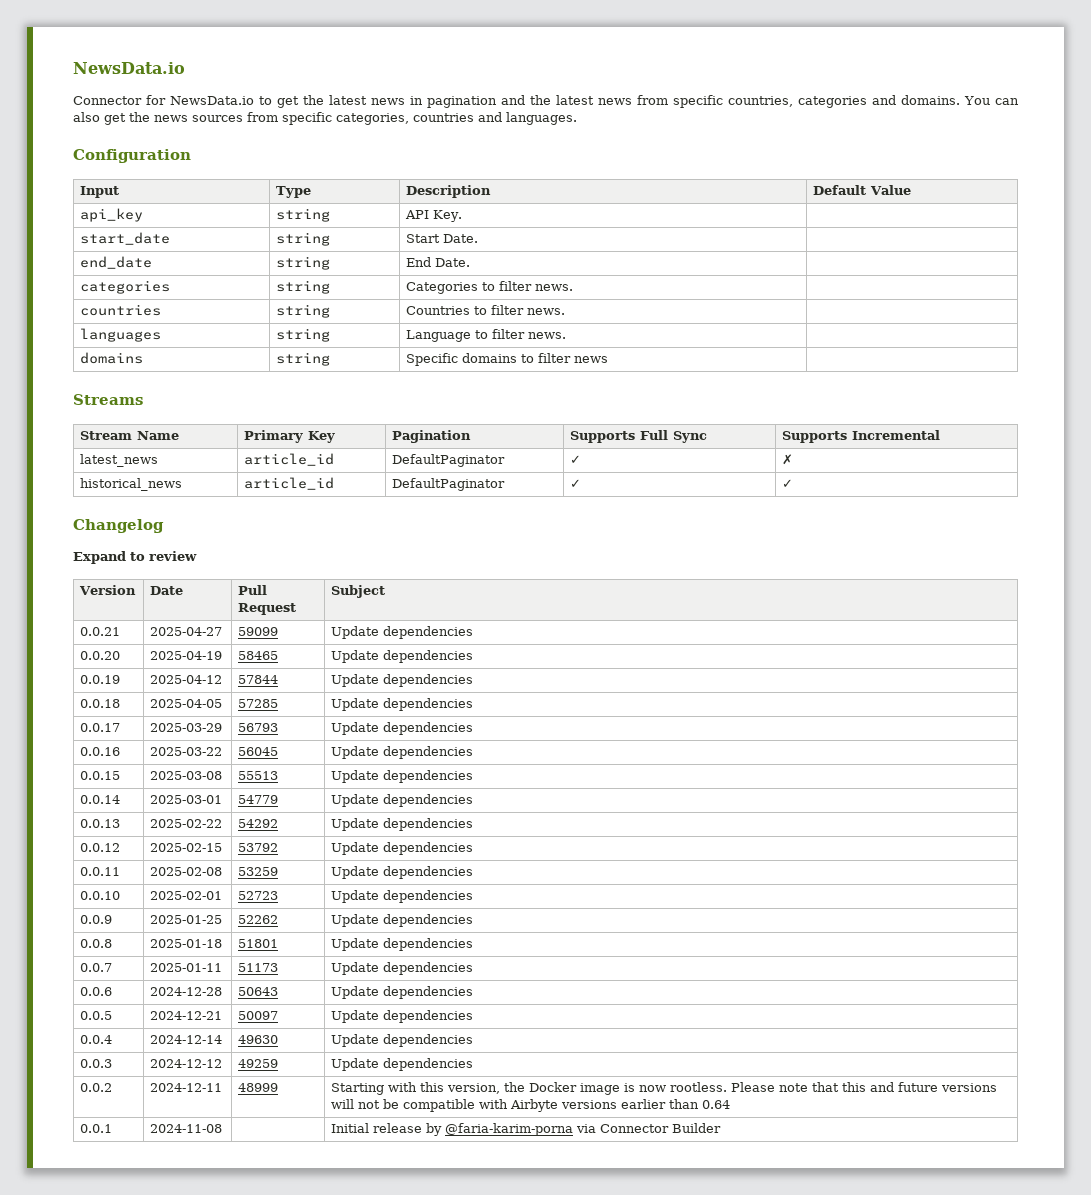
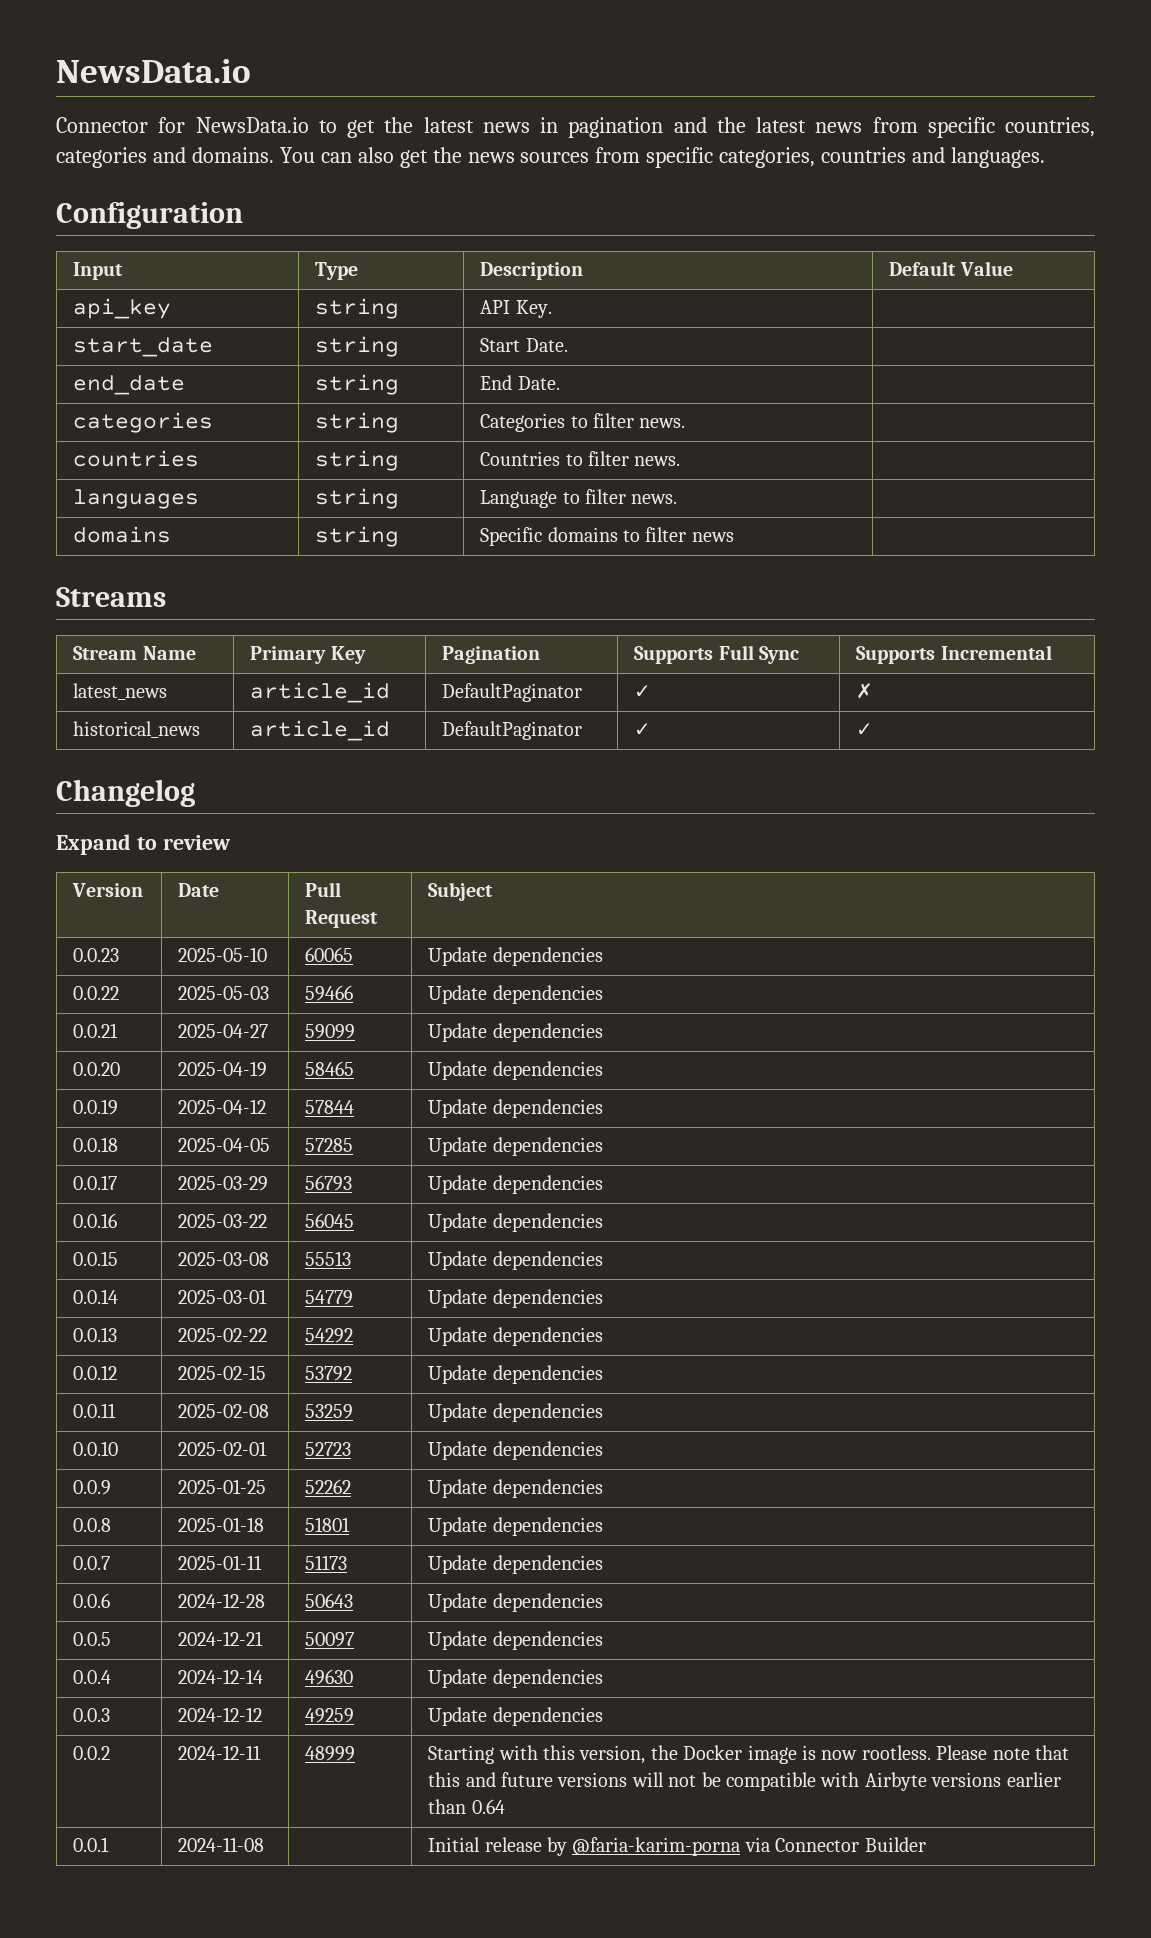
(386, 591) none -> [73,948,120,962] [178,947,268,962] [305,947,354,962] [428,947,603,966] [73,986,120,1000] [178,986,270,1000] [305,985,354,1001] [428,985,603,1004] // 0.0.23 | 2025-05-10 | 60065 | Update dependencies // 0.0.22 | 2025-05-03 | 59466 | Update dependencies

